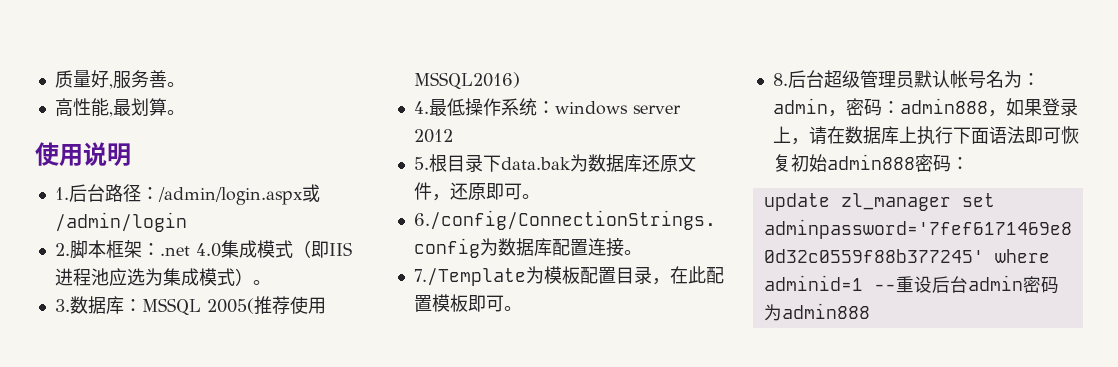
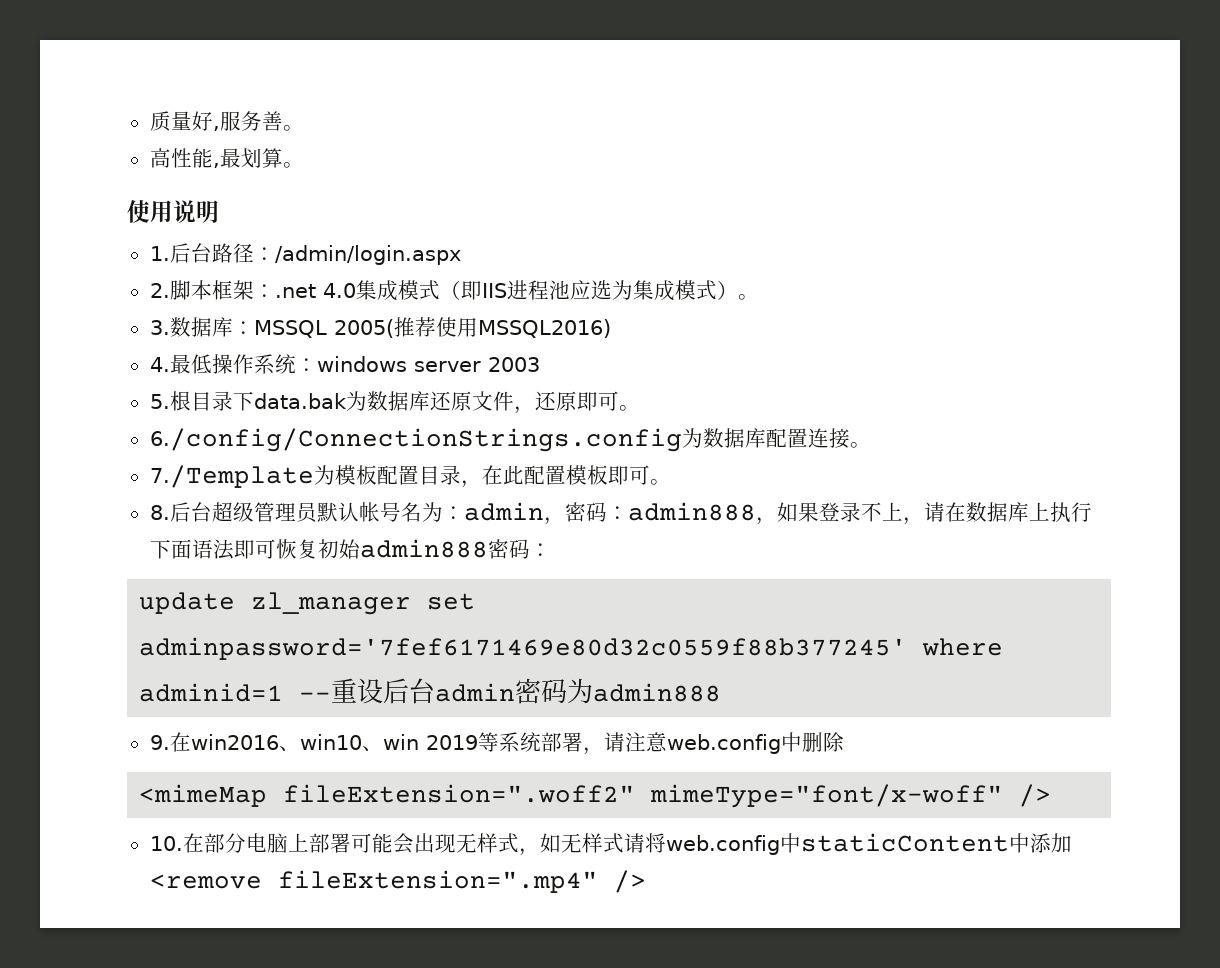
[301,184,320,202] [54,212,187,232] 或/admin/login -> (461, 255) none
[413,129,453,143] 2012 -> [487,357,540,372] 2003
(1078, 107) none -> [860,502,882,522] 不
(870, 311) none -> [149,732,844,755] [139,784,1052,808] [149,833,1072,856] [149,870,646,893] // 9.在win2016、win10、win 2019等系统部署，请注意web.config中删除 // <mimeMap fileExtension=".woff2" mimeType="font/x-woff" /> // 10.在部分电脑上部署可能会出现无样式，如无样式请将web.config中staticContent中添加<remove fileExtension=".mp4" />

